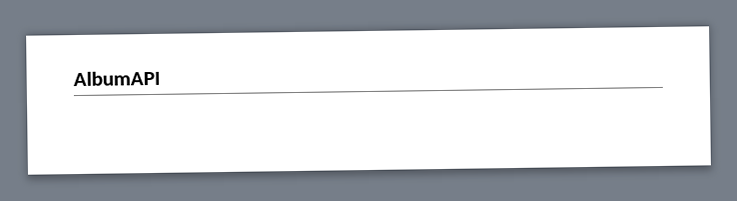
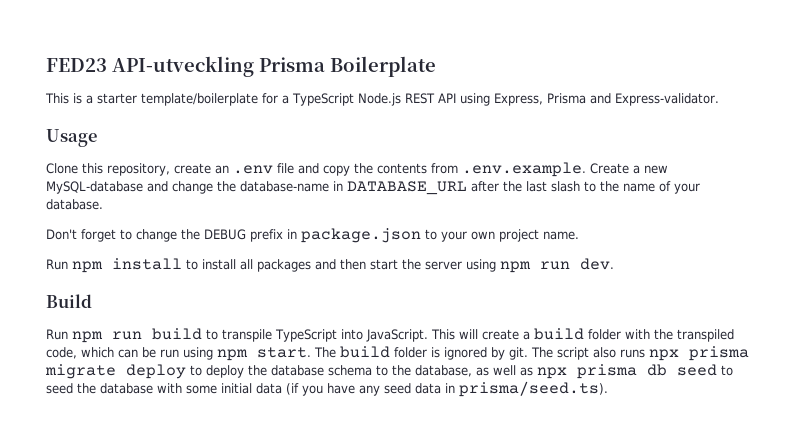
[73,70,161,87] AlbumAPI -> [46,56,436,77] [45,93,719,106] [46,129,97,147] [46,162,668,177] [46,181,700,195] [46,199,103,210] [46,228,579,243] [46,258,614,273] [46,294,92,308] [46,328,734,343] [46,346,749,361] [45,364,733,379] [46,381,608,397] FED23 API-utveckling Prisma Boilerplate // This is a starter template/boilerplate for a TypeScript Node.js REST API using Express, Prisma and Express-validator. // Usage // Clone this repository, create an .env file and copy the contents from .env.example. Create a new MySQL-database and change the database-name in DATABASE_URL after the last slash to the name of your database. // Don't forget to change the DEBUG prefix in package.json to your own project name. // Run npm install to install all packages and then start the server using npm run dev. // Build // Run npm run build to transpile TypeScript into JavaScript. This will create a build folder with the transpiled code, which can be run using npm start. The build folder is ignored by git. The script also runs npx prisma migrate deploy to deploy the database schema to the database, as well as npx prisma db seed to seed the database with some initial data (if you have any seed data in prisma/seed.ts).

